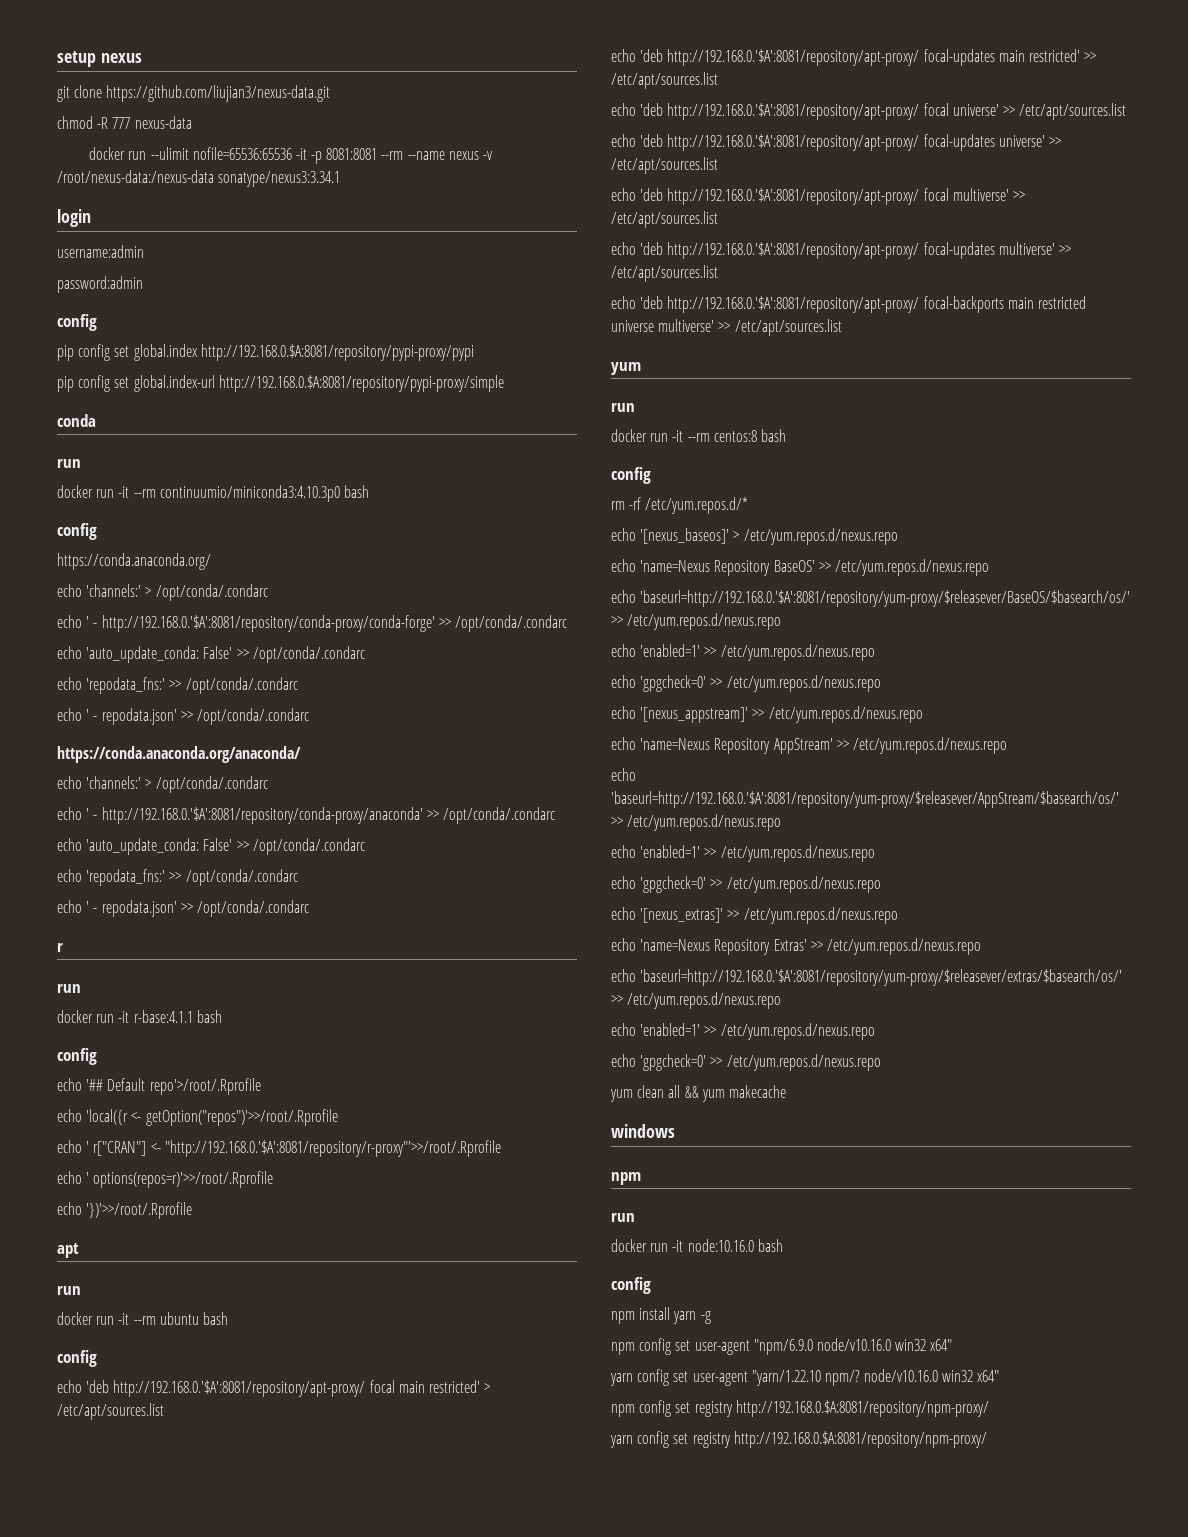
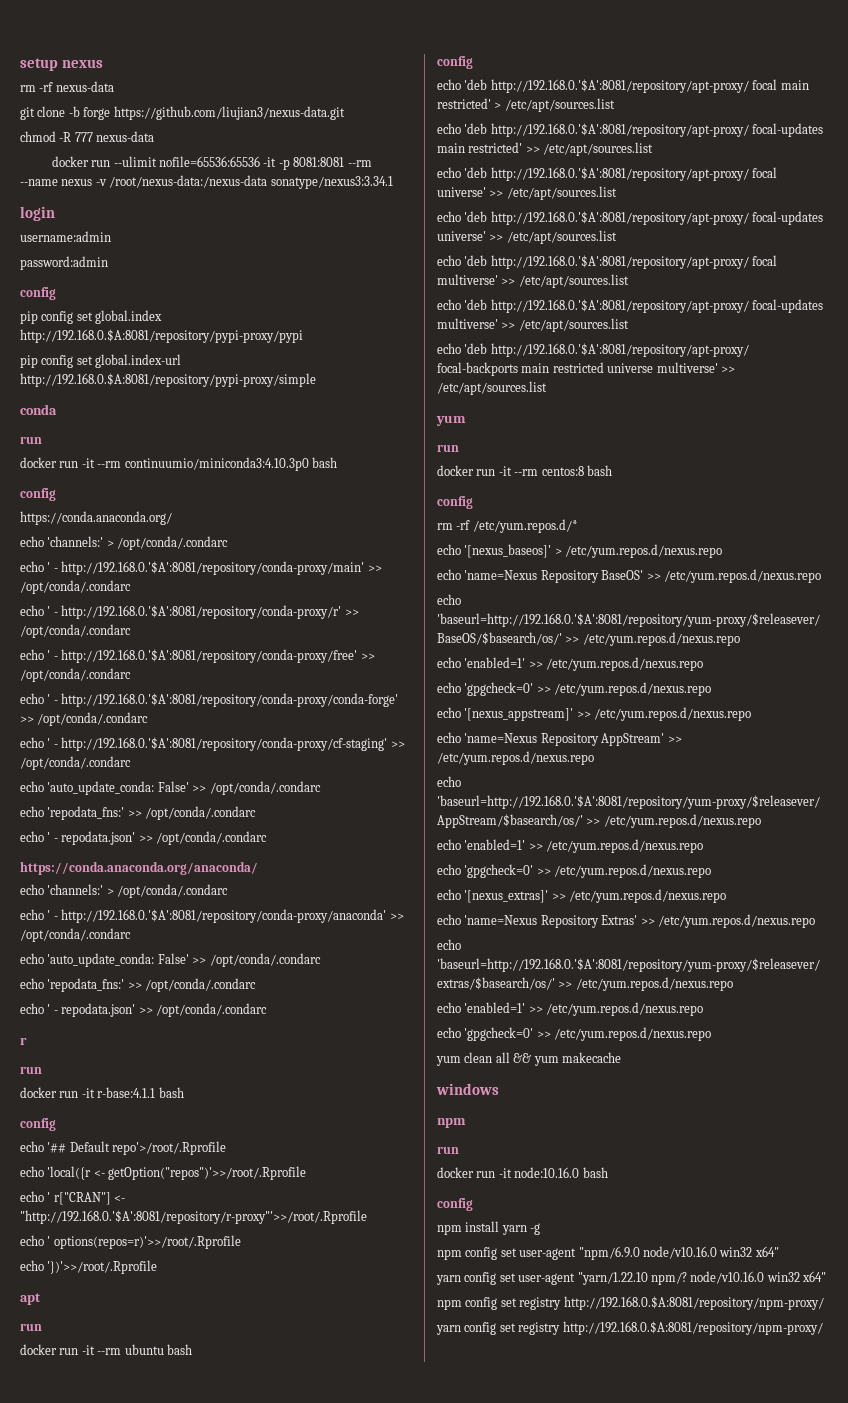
(142, 58) none -> [20,81,114,92] // rm -rf nexus-data
(103, 91) none -> [68,106,111,120] -b forge
(268, 592) none -> [20,561,382,575] [20,580,131,594] [20,605,359,619] [20,624,131,638] [20,649,375,663] [20,668,131,682] // echo ' - http://192.168.0.'$A':8081/repository/conda-proxy/main' >> /opt/conda/.condarc // echo ' - http://192.168.0.'$A':8081/repository/conda-proxy/r' >> /opt/conda/.condarc // echo ' - http://192.168.0.'$A':8081/repository/conda-proxy/free' >> /opt/conda/.condarc
(567, 623) none -> [20,737,405,751] [20,756,131,770] // echo ' - http://192.168.0.'$A':8081/repository/conda-proxy/cf-staging' >> /opt/conda/.condarc

